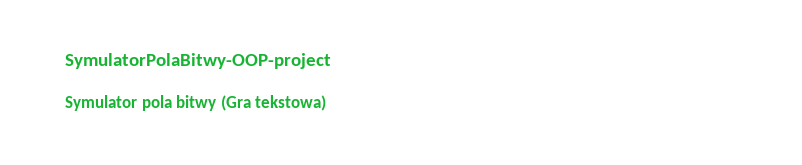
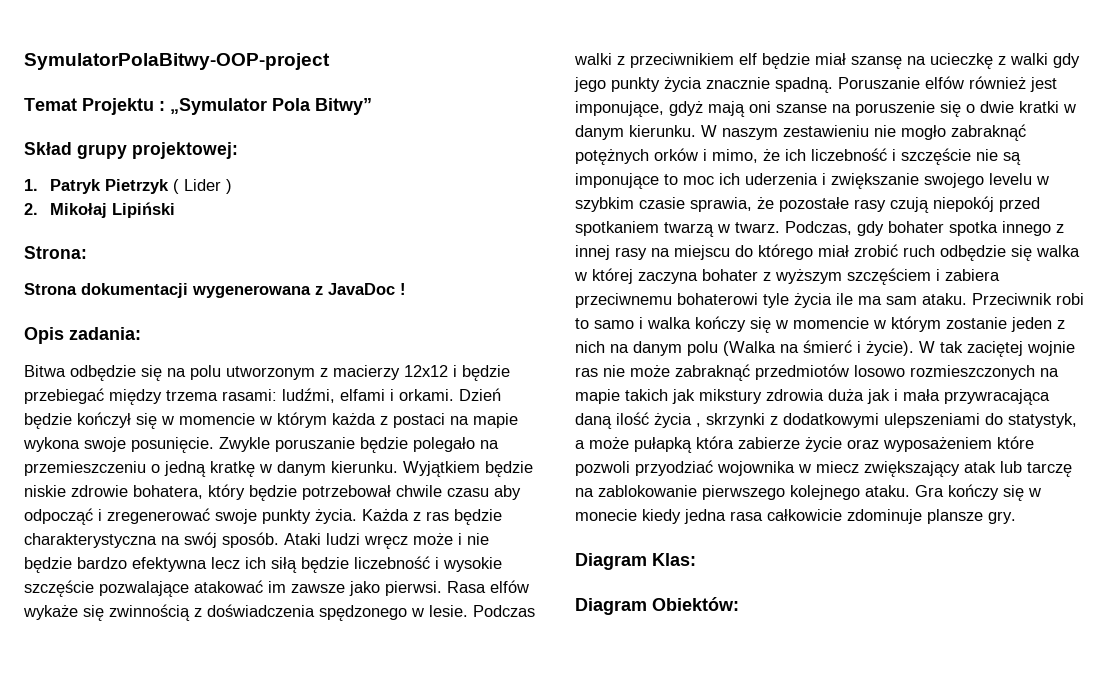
[65,95,327,111] Symulator pola bitwy (Gra tekstowa) -> [24,98,372,115] [24,142,238,159] [24,179,233,194] [24,202,176,218] [24,246,87,259] [24,283,406,298] [24,327,141,344] [24,365,510,381] [24,388,501,405] [24,412,518,429] [23,437,499,453] [24,461,533,477] [24,484,521,501] [24,508,502,525] [24,532,489,549] [24,556,502,573] [24,580,529,597] [23,604,535,621] [574,53,1080,69] [574,76,1057,93] [575,101,1076,117] [575,124,1026,141] [575,148,1021,165] [575,173,1049,189] [575,196,1040,213] [575,221,1064,237] [575,244,1080,261] [574,268,1000,285] [575,293,1084,308] [575,316,1065,333] [575,340,1075,357] [575,364,1059,381] [575,389,1050,405] [575,412,1077,429] [575,436,1034,453] [575,460,1072,477] [575,484,1041,501] [575,509,1016,524] [575,553,696,570] [575,597,739,615] Temat Projektu : „Symulator Pola Bitwy” // Skład grupy projektowej: // 1. Patryk Pietrzyk ( Lider ) // 2. Mikołaj Lipiński // Strona: // Strona dokumentacji wygenerowana z JavaDoc ! // Opis zadania: // Bitwa odbędzie się na polu utworzonym z macierzy 12x12 i będzie przebiegać między trzema rasami: ludźmi, elfami i orkami. Dzień będzie kończył się w momencie w którym każda z postaci na mapie wykona swoje posunięcie. Zwykle poruszanie będzie polegało na przemieszczeniu o jedną kratkę w danym kierunku. Wyjątkiem będzie niskie zdrowie bohatera, który będzie potrzebował chwile czasu aby odpocząć i zregenerować swoje punkty życia. Każda z ras będzie charakterystyczna na swój sposób. Ataki ludzi wręcz może i nie będzie bardzo efektywna lecz ich siłą będzie liczebność i wysokie szczęście pozwalające atakować im zawsze jako pierwsi. Rasa elfów wykaże się zwinnością z doświadczenia spędzonego w lesie. Podczas walki z przeciwnikiem elf będzie miał szansę na ucieczkę z walki gdy jego punkty życia znacznie spadną. Poruszanie elfów również jest imponujące, gdyż mają oni szanse na poruszenie się o dwie kratki w danym kierunku. W naszym zestawieniu nie mogło zabraknąć potężnych orków i mimo, że ich liczebność i szczęście nie są imponujące to moc ich uderzenia i zwiększanie swojego levelu w szybkim czasie sprawia, że pozostałe rasy czują niepokój przed spotkaniem twarzą w twarz. Podczas, gdy bohater spotka innego z innej rasy na miejscu do którego miał zrobić ruch odbędzie się walka w której zaczyna bohater z wyższym szczęściem i zabiera przeciwnemu bohaterowi tyle życia ile ma sam ataku. Przeciwnik robi to samo i walka kończy się w momencie w którym zostanie jeden z nich na danym polu (Walka na śmierć i życie). W tak zaciętej wojnie ras nie może zabraknąć przedmiotów losowo rozmieszczonych na mapie takich jak mikstury zdrowia duża jak i mała przywracająca daną ilość życia , skrzynki z dodatkowymi ulepszeniami do statystyk, a może pułapką która zabierze życie oraz wyposażeniem które pozwoli przyodziać wojownika w miecz zwiększający atak lub tarczę na zablokowanie pierwszego kolejnego ataku. Gra kończy się w monecie kiedy jedna rasa całkowicie zdominuje plansze gry. // Diagram Klas: // Diagram Obiektów:

